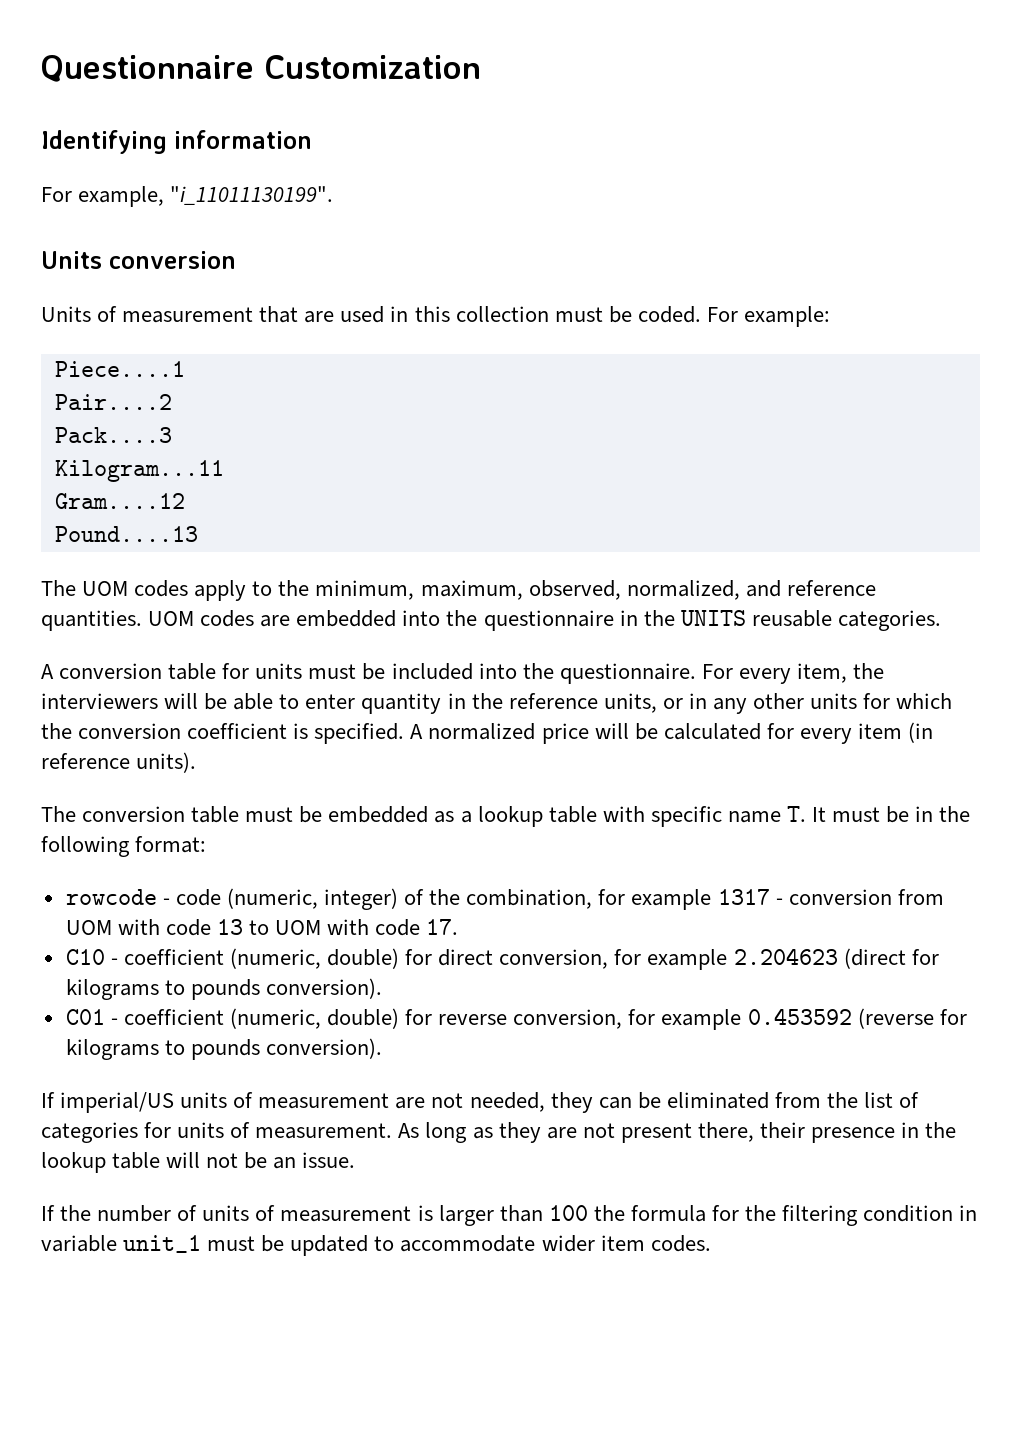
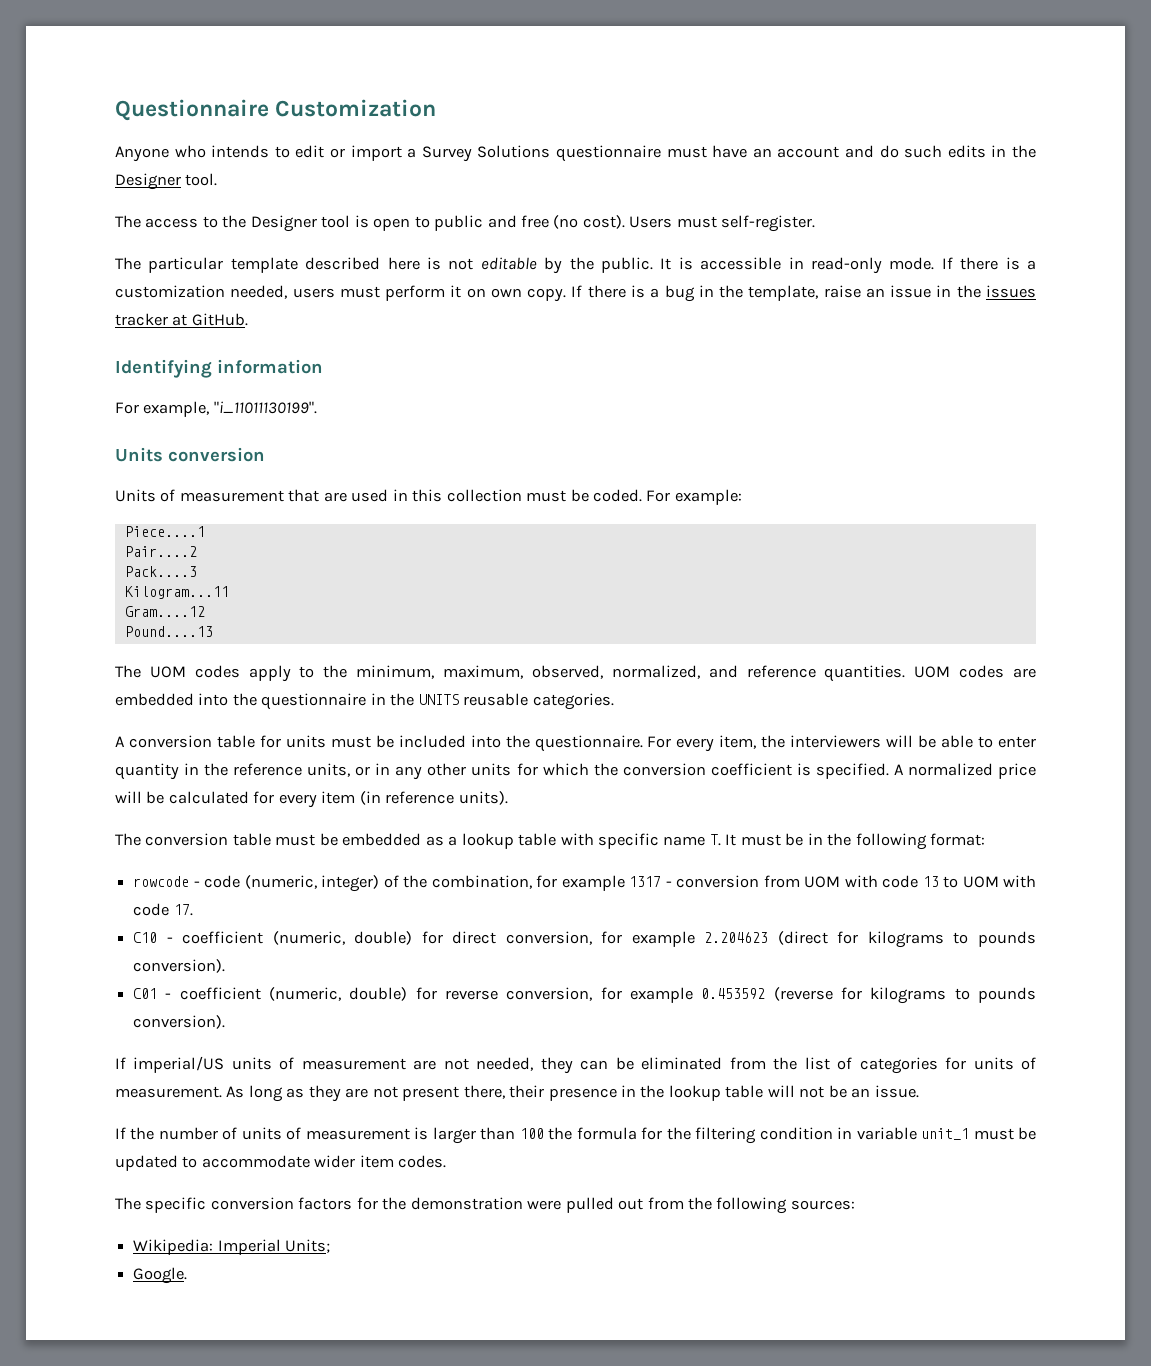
(481, 67) none -> [115,145,1037,162] [115,173,218,190] [115,215,816,232] [115,257,1036,274] [115,285,1036,302] [115,313,248,326] // Anyone who intends to edit or import a Survey Solutions questionnaire must have an account and do such edits in the Designer tool. // The access to the Designer tool is open to public and free (no cost). Users must self-register. // The particular template described here is not editable by the public. It is accessible in read-only mode. If there is a customization needed, users must perform it on own copy. If there is a bug in the template, raise an issue in the issues tracker at GitHub.
(711, 1243) none -> [115,1197,855,1214] [133,1239,331,1255] [133,1267,188,1284] // The specific conversion factors for the demonstration were pulled out from the following sources: // Wikipedia: Imperial Units; // Google.

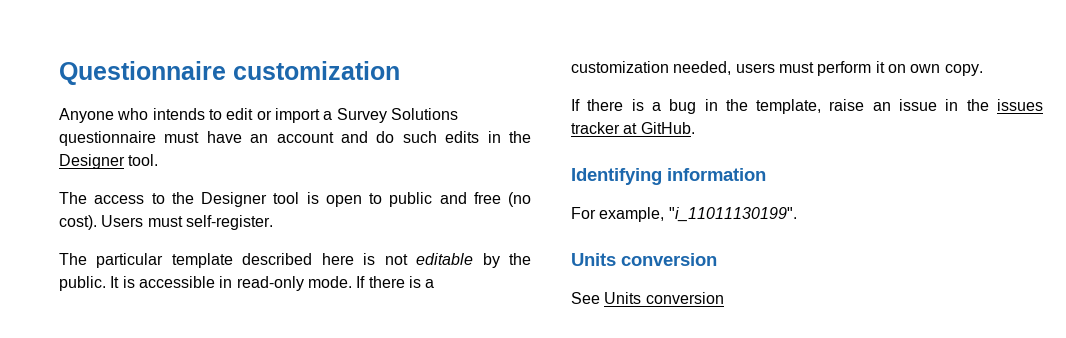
[275,99,437,117] Customization -> [233,61,400,80] customization
(567, 295) none -> (983, 70) //
[115,489,742,505] [124,526,205,537] [124,546,197,557] [124,566,197,577] [124,586,229,599] [124,606,205,617] [124,626,213,637] [115,665,1036,682] [115,693,614,710] [115,735,1037,752] [115,763,1037,780] [115,791,508,808] [115,833,986,850] [133,875,1036,892] [133,903,193,916] [133,931,1036,948] [133,959,226,973] [133,987,1037,1004] [133,1015,226,1029] [115,1056,1037,1074] [115,1085,919,1102] [115,1127,1036,1144] [115,1155,447,1171] [115,1197,855,1214] [133,1239,331,1255] [133,1267,188,1284] Units of measurement that are used in this collection must be coded. For example: // Piece....1 // Pair....2 // Pack....3 // Kilogram...11 // Gram....12 // Pound....13 // The UOM codes apply to the minimum, maximum, observed, normalized, and reference quantities. UOM codes are embedded into the questionnaire in the UNITS reusable categories. // A conversion table for units must be included into the questionnaire. For every item, the interviewers will be able to enter quantity in the reference units, or in any other units for which the conversion coefficient is specified. A normalized price will be calculated for every item (in reference units). // The conversion table must be embedded as a lookup table with specific name T. It must be in the following format: // rowcode - code (numeric, integer) of the combination, for example 1317 - conversion from UOM with code 13 to UOM with code 17. // C10 - coefficient (numeric, double) for direct conversion, for example 2.204623 (direct for kilograms to pounds conversion). // C01 - coefficient (numeric, double) for reverse conversion, for example 0.453592 (reverse for kilograms to pounds conversion). // If imperial/US units of measurement are not needed, they can be eliminated from the list of categories for units of measurement. As long as they are not present there, their presence in the lookup table will not be an issue. // If the number of units of measurement is larger than 100 the formula for the filtering condition in variable unit_1 must be updated to accommodate wider item codes. // The specific conversion factors for the demonstration were pulled out from the following sources: // Wikipedia: Imperial Units; // Google. -> [571,292,724,304] See Units conversion

